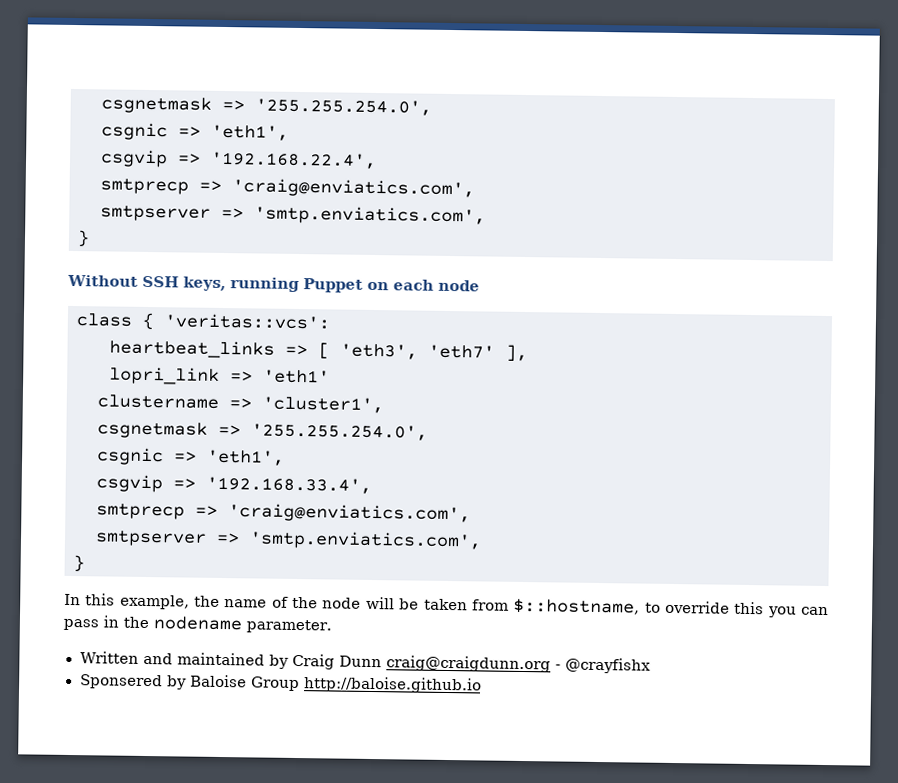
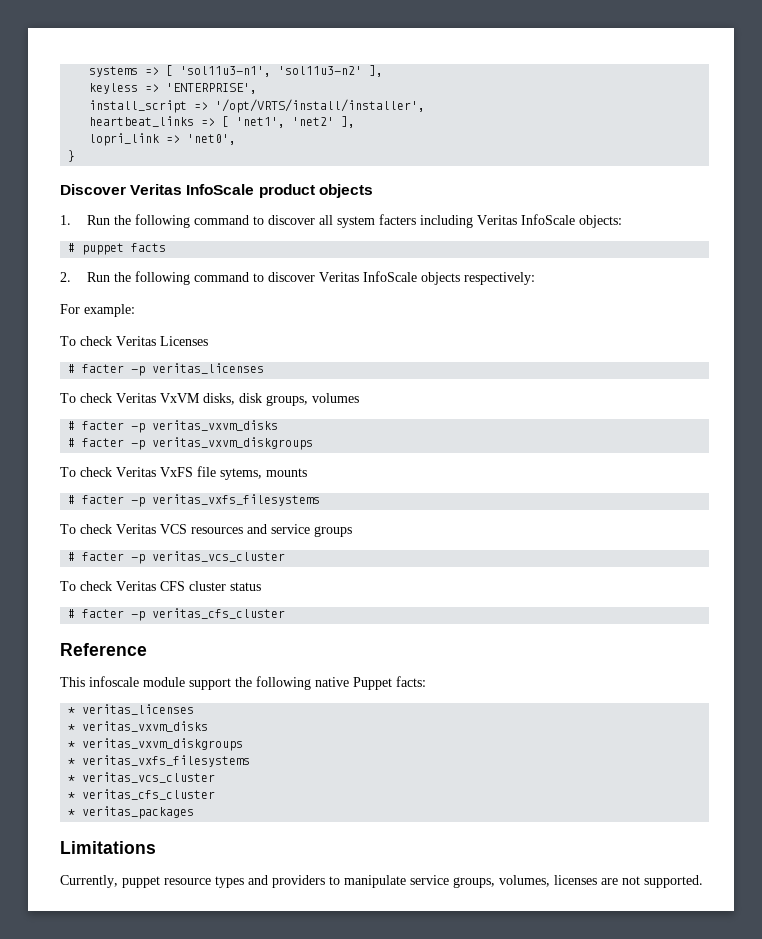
[101,96,432,116] [101,122,289,141] [100,149,377,170] [100,178,475,199] [100,205,486,226] [77,230,90,248] [67,274,480,293] [76,312,330,331] csgnetmask => '255.255.254.0', // csgnic => 'eth1', // csgvip => '192.168.22.4', // smtprecp => 'craig@enviatics.com', // smtpserver => 'smtp.enviatics.com', // } // Without SSH keys, running Puppet on each node // class { 'veritas::vcs': -> [89,65,384,77] [89,83,258,94] [89,99,426,113] systems => [ 'sol11u3-n1', 'sol11u3-n2' ], // keyless => 'ENTERPRISE', // install_script => '/opt/VRTS/install/installer',
[340,343,495,360] 'eth3', 'eth7' -> [236,117,335,128] 'net1', 'net2'
[263,369,330,384] [97,394,384,414] [97,421,428,441] [97,447,285,466] [96,474,372,494] [96,503,471,524] [95,530,482,551] [73,555,85,573] [64,593,830,618] [63,615,332,634] [79,651,651,674] [79,674,482,694] 'eth1' // clustername => 'cluster1', // csgnetmask => '255.255.254.0', // csgnic => 'eth1', // csgvip => '192.168.33.4', // smtprecp => 'craig@enviatics.com', // smtpserver => 'smtp.enviatics.com', // } // In this example, the name of the node will be taken from $::hostname, to override this you can pass in the nodename parameter. // Written and maintained by Craig Dunn craig@craigdunn.org - @crayfishx // Sponsered by Baloise Group http://baloise.github.io -> [187,134,237,145] [68,150,76,162] [60,184,373,198] [60,214,622,228] [68,243,167,255] [60,271,535,285] [60,304,135,317] [60,336,208,346] [68,363,265,376] [60,393,359,406] [68,420,279,433] [68,437,314,450] [60,466,307,480] [68,494,321,507] [60,524,352,537] [68,551,286,564] [60,581,261,591] [68,608,286,621] [60,643,147,656] [60,676,426,690] [68,704,195,715] [68,721,209,732] [68,738,244,751] [68,755,251,767] [68,772,216,783] [68,789,216,800] [68,806,195,819] [60,841,156,854] [60,875,703,888] 'net0', // } // Discover Veritas InfoScale product objects // 1. Run the following command to discover all system facters including Veritas InfoScale objects: // # puppet facts // 2. Run the following command to discover Veritas InfoScale objects respectively: // For example: // To check Veritas Licenses // # facter -p veritas_licenses // To check Veritas VxVM disks, disk groups, volumes // # facter -p veritas_vxvm_disks // # facter -p veritas_vxvm_diskgroups // To check Veritas VxFS file sytems, mounts // # facter -p veritas_vxfs_filesystems // To check Veritas VCS resources and service groups // # facter -p veritas_vcs_cluster // To check Veritas CFS cluster status // # facter -p veritas_cfs_cluster // Reference // This infoscale module support the following native Puppet facts: // * veritas_licenses // * veritas_vxvm_disks // * veritas_vxvm_diskgroups // * veritas_vxfs_filesystems // * veritas_vcs_cluster // * veritas_cfs_cluster // * veritas_packages // Limitations // Currently, puppet resource types and providers to manipulate service groups, volumes, licenses are not supported.

